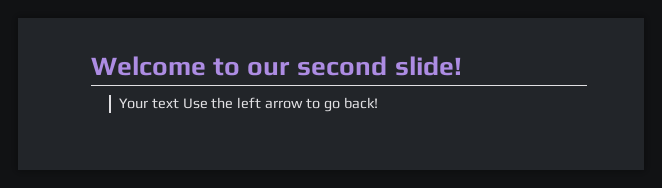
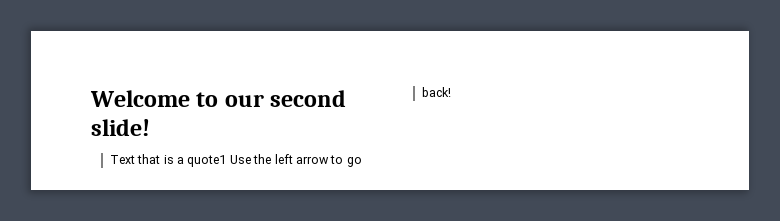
[118,98,179,109] Your text -> [109,154,227,167] Text that is a quote1

